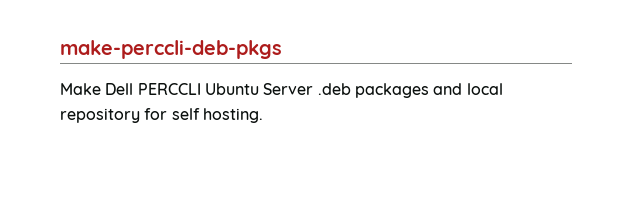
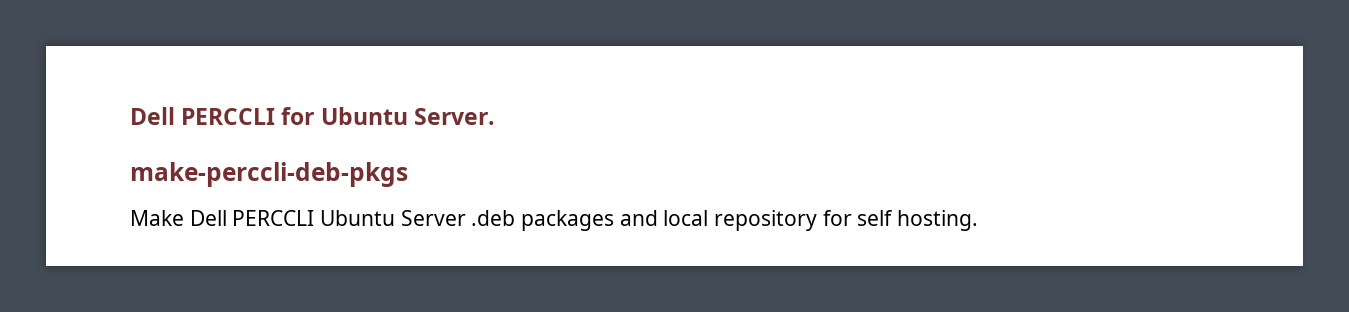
(60, 49) none -> [130,107,495,125] Dell PERCCLI for Ubuntu Server. //

